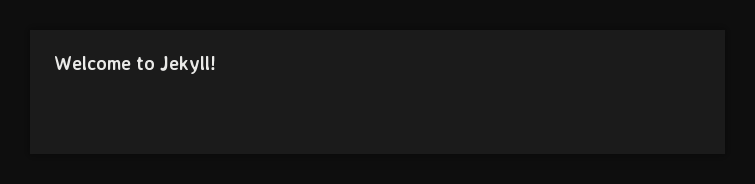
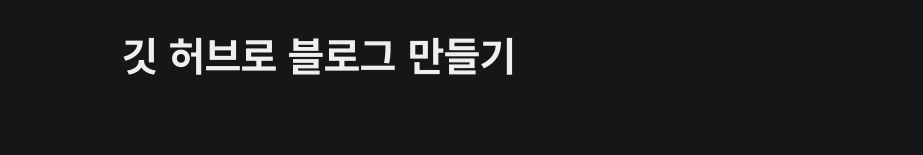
[54,56,217,74] Welcome to Jekyll! -> [122,37,516,75] 깃 허브로 블로그 만들기

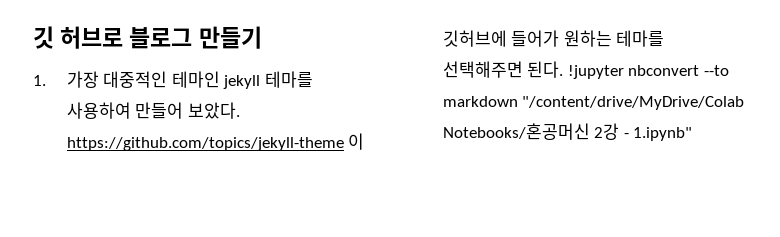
(516, 56) none -> [33,71,314,89] [66,102,240,119] [66,133,365,151] [442,30,665,47] [442,61,730,79] [442,96,745,110] [442,123,693,141] // 1. 가장 대중적인 테마인 jekyll 테마를 사용하여 만들어 보았다. https://github.com/topics/jekyll-theme 이 깃허브에 들어가 원하는 테마를 선택해주면 된다. !jupyter nbconvert --to markdown "/content/drive/MyDrive/Colab Notebooks/혼공머신 2강 - 1.ipynb"

